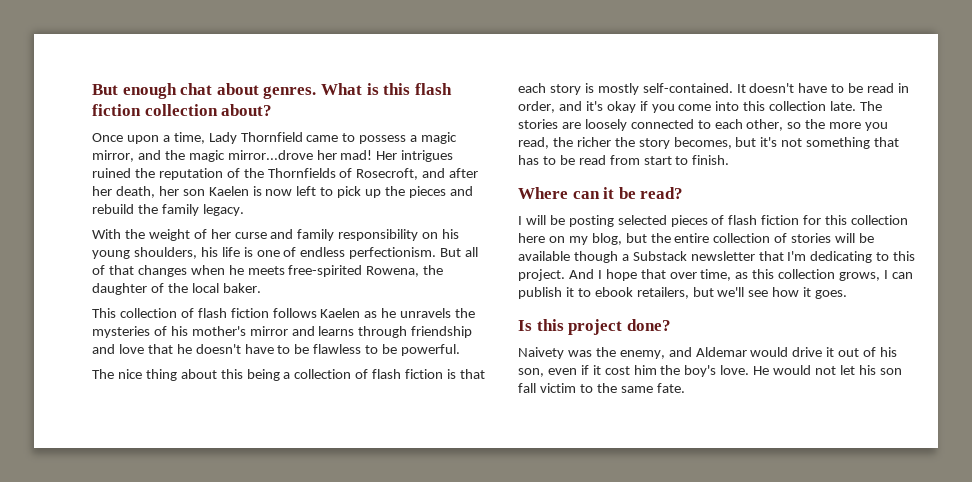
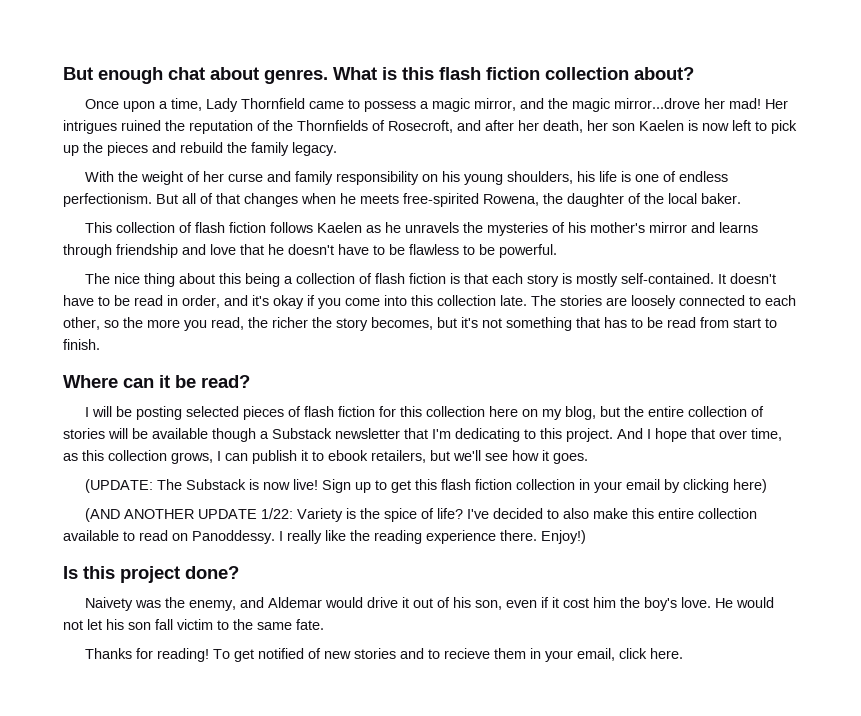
(848, 294) none -> [85,479,768,493] [85,508,758,522] [63,530,586,544] // (UPDATE: The Substack is now live! Sign up to get this flash fiction collection in your email by clicking here) // (AND ANOTHER UPDATE 1/22: Variety is the spice of life? I've decided to also make this entire collection available to read on Panoddessy. I really like the reading experience there. Enjoy!)
(685, 388) none -> [85,648,684,662] // Thanks for reading! To get notified of new stories and to recieve them in your email, click here.

